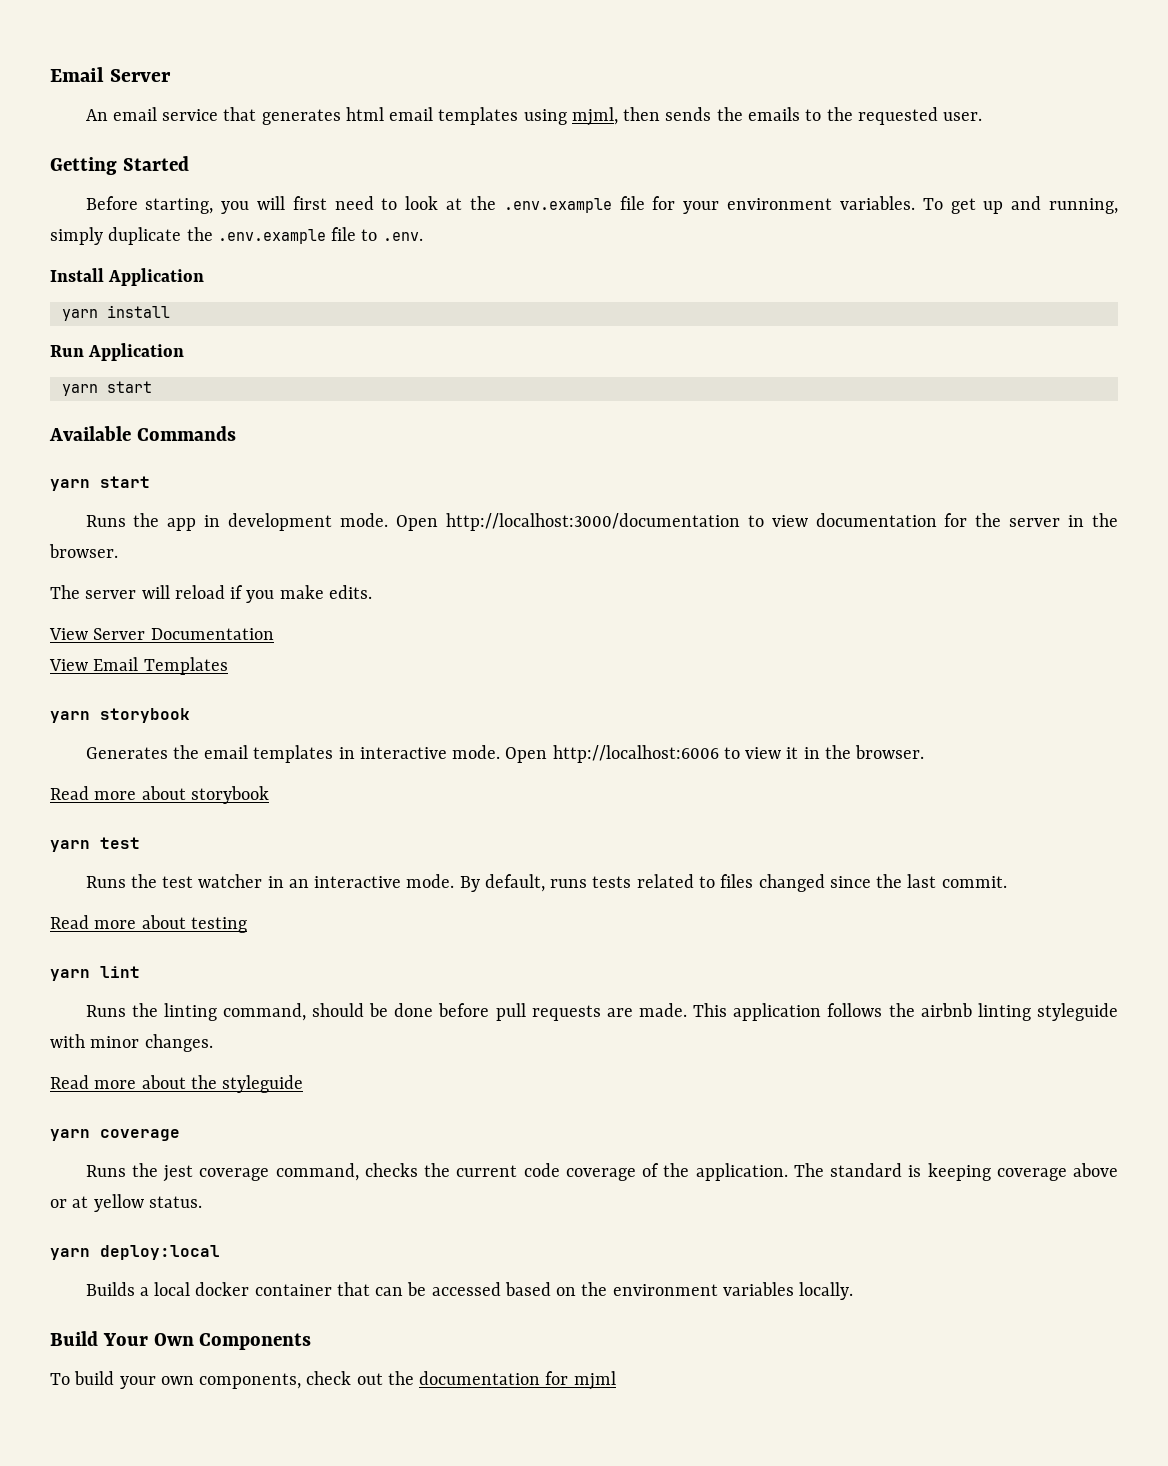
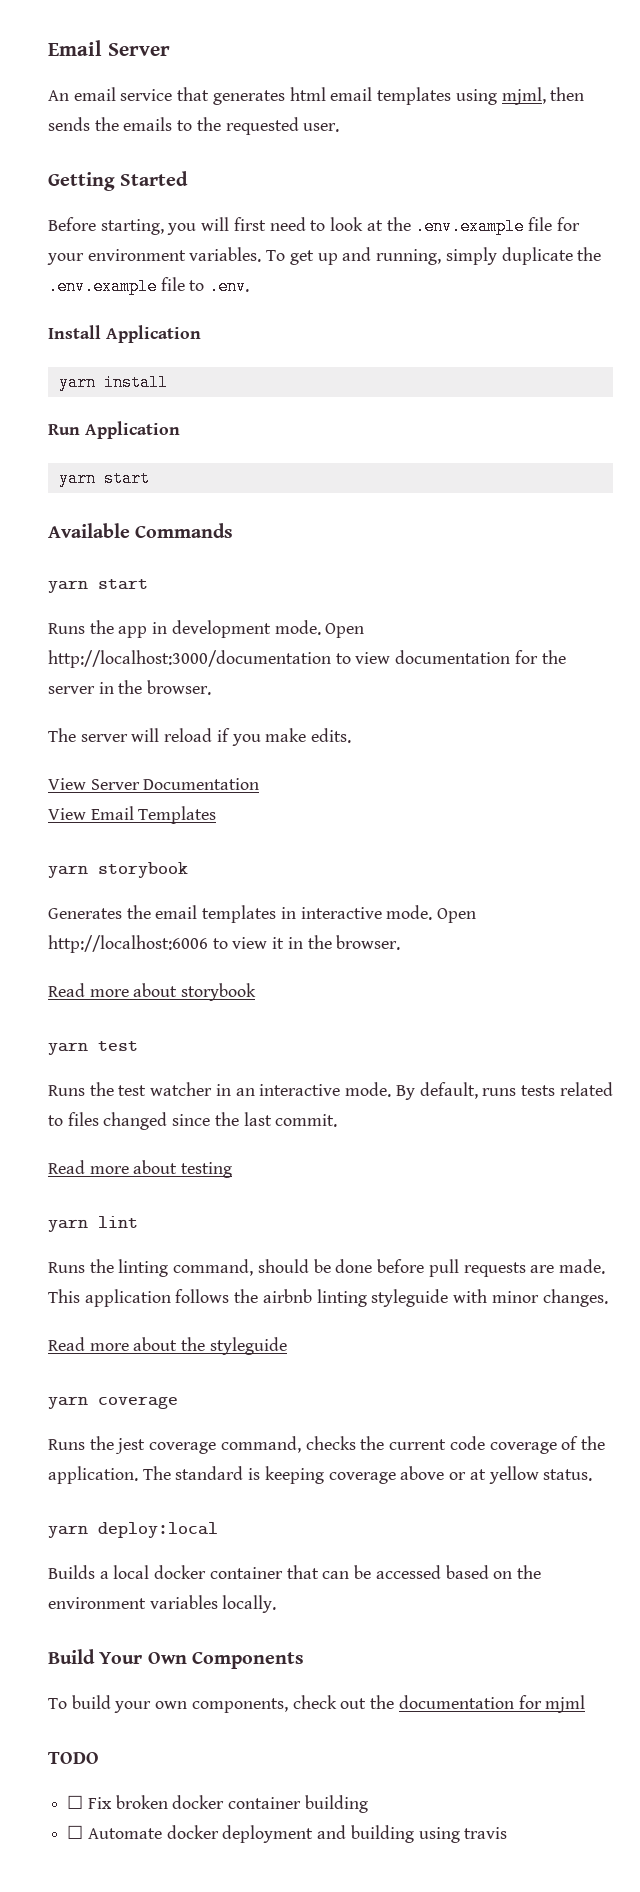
(616, 1380) none -> [48,1752,99,1764] [67,1795,368,1813] [67,1825,508,1843] // TODO // ☐ Fix broken docker container building // ☐ Automate docker deployment and building using travis

